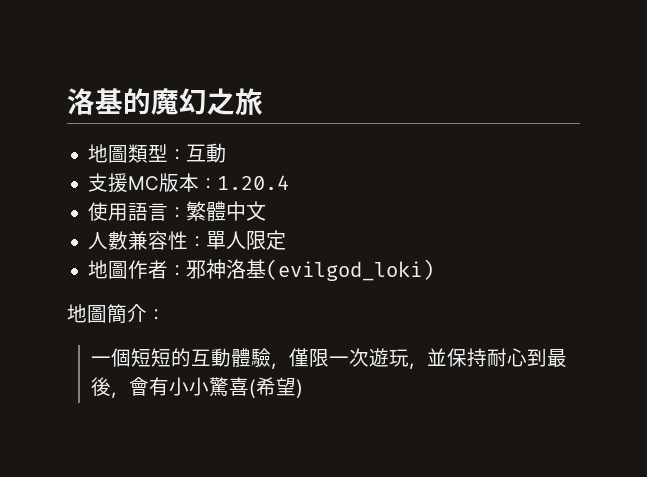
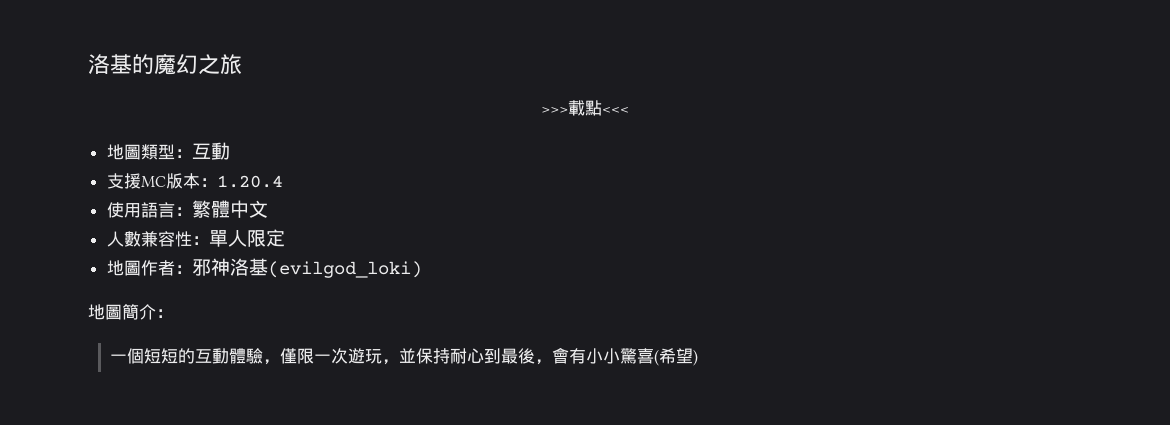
(263, 101) none -> [541,100,629,116] // >>>載點<<<

